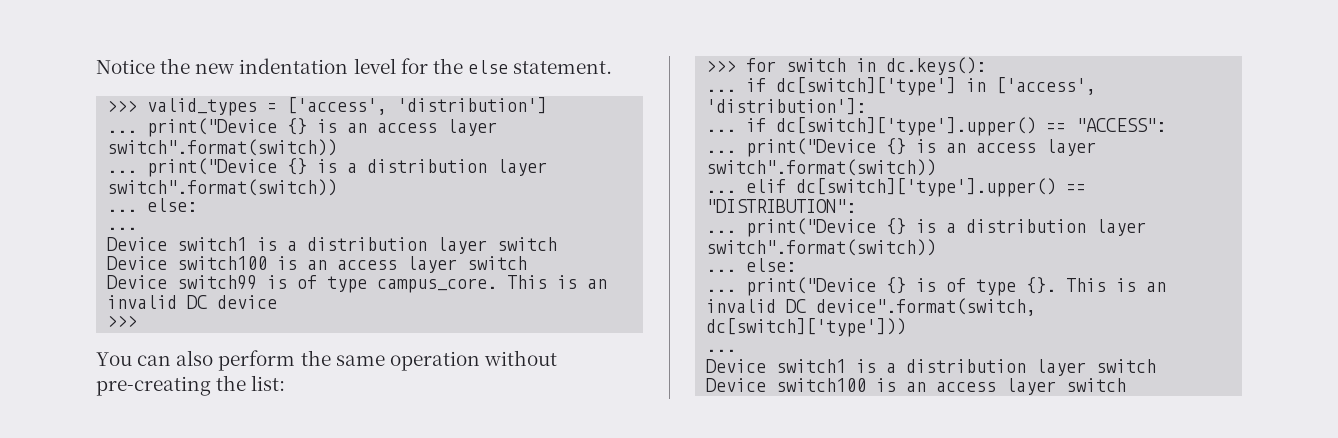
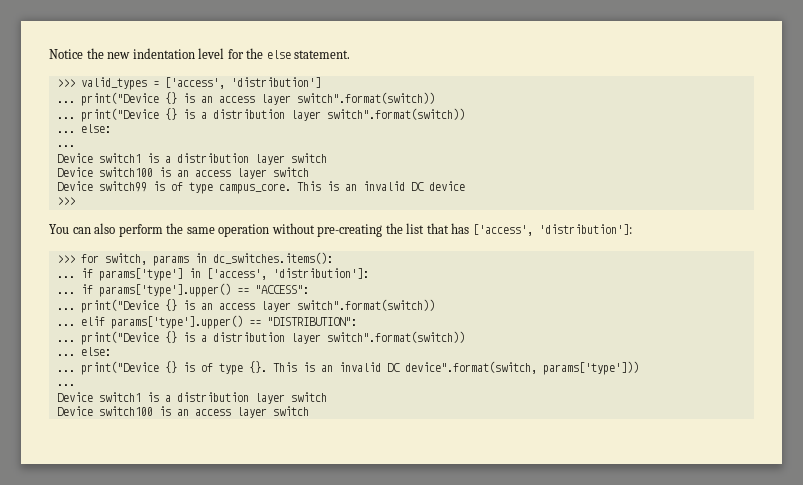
[251,375,286,391] [706,57,987,75] [706,77,957,96] list: // >>> for switch in dc.keys(): // ... if dc[switch]['type'] -> [406,223,632,236] [56,252,333,266] [56,268,183,281] list that has ['access', 'distribution']: // >>> for switch, params in dc_switches.items(): // ... if params['type']
[776,117,1037,136] dc[switch]['type'].upper() -> [98,283,231,297] params['type'].upper()
[796,178,1057,197] dc[switch]['type'].upper() -> [110,315,243,329] params['type'].upper()
[706,318,907,337] dc[switch]['type'])) -> [542,361,639,375] params['type']))

